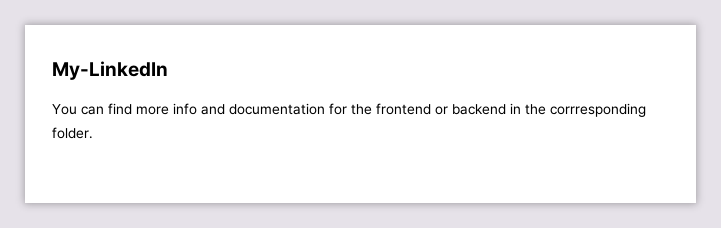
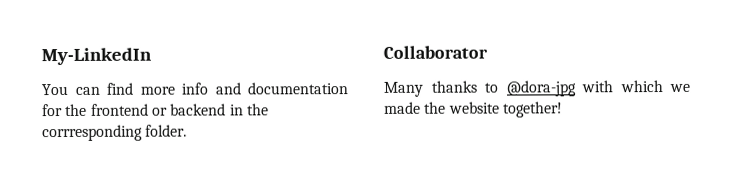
(93, 133) none -> [383,45,488,59] [383,80,690,97] [384,101,563,118] // Collaborator // Many thanks to @dora-jpg with which we made the website together!

